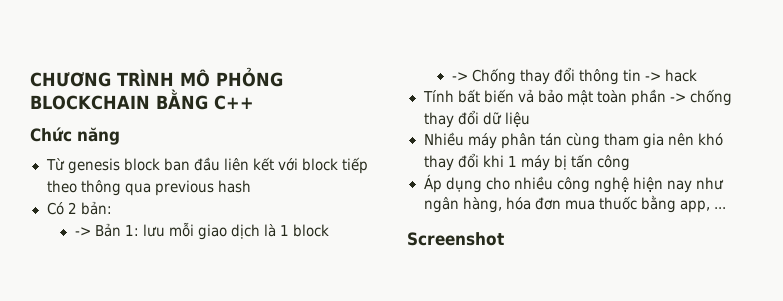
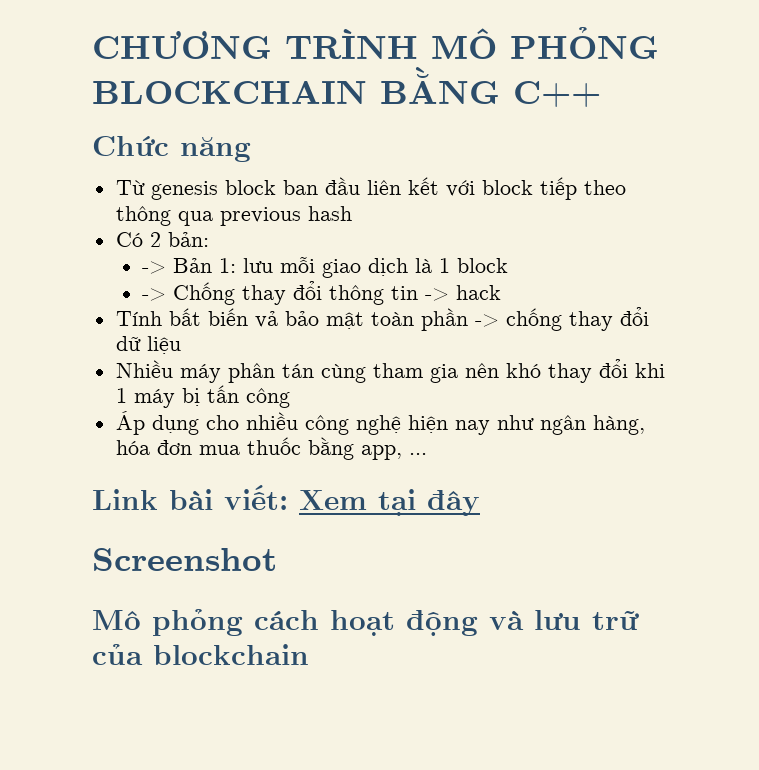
[407,232,504,246] Screenshot -> [92,485,480,516] [92,548,277,571] [92,609,639,636] [92,644,309,665] Link bài viết: Xem tại đây // Screenshot // Mô phỏng cách hoạt động và lưu trữ của blockchain

